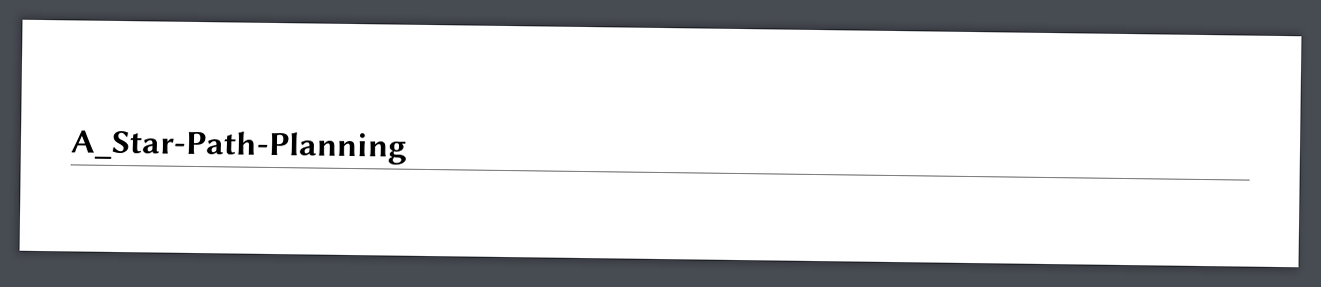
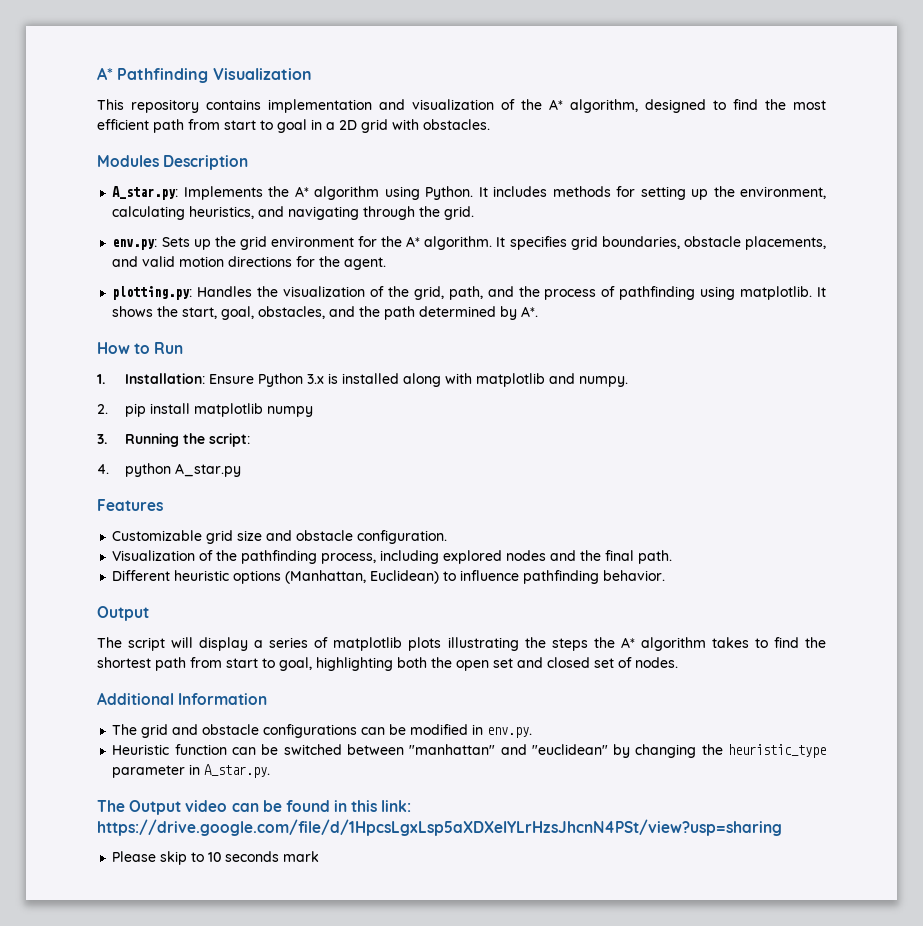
[70,129,408,165] A_Star-Path-Planning -> [97,67,312,83] [97,99,826,113] [97,119,490,133] [97,155,249,170] [112,186,826,200] [112,206,475,220] [112,236,827,250] [112,256,387,270] [112,286,827,300] [112,306,539,320] [97,342,184,354] [97,373,628,387] [97,403,313,417] [97,433,250,447] [97,463,241,477] [97,499,163,511] [112,530,448,544] [112,550,673,564] [112,570,666,584] [97,606,149,621] [97,637,826,651] [97,657,678,671] [97,692,268,705] [112,724,533,738] [112,744,826,758] [112,764,271,778] [97,800,412,815] [97,819,782,836] [112,851,320,865] A* Pathfinding Visualization // This repository contains implementation and visualization of the A* algorithm, designed to find the most efficient path from start to goal in a 2D grid with obstacles. // Modules Description // A_star.py: Implements the A* algorithm using Python. It includes methods for setting up the environment, calculating heuristics, and navigating through the grid. // env.py: Sets up the grid environment for the A* algorithm. It specifies grid boundaries, obstacle placements, and valid motion directions for the agent. // plotting.py: Handles the visualization of the grid, path, and the process of pathfinding using matplotlib. It shows the start, goal, obstacles, and the path determined by A*. // How to Run // 1. Installation: Ensure Python 3.x is installed along with matplotlib and numpy. // 2. pip install matplotlib numpy // 3. Running the script: // 4. python A_star.py // Features // Customizable grid size and obstacle configuration. // Visualization of the pathfinding process, including explored nodes and the final path. // Different heuristic options (Manhattan, Euclidean) to influence pathfinding behavior. // Output // The script will display a series of matplotlib plots illustrating the steps the A* algorithm takes to find the shortest path from start to goal, highlighting both the open set and closed set of nodes. // Additional Information // The grid and obstacle configurations can be modified in env.py. // Heuristic function can be switched between "manhattan" and "euclidean" by changing the heuristic_type parameter in A_star.py. // The Output video can be found in this link: https://drive.google.com/file/d/1HpcsLgxLsp5aXDXeIYLrHzsJhcnN4PSt/view?usp=sharing // Please skip to 10 seconds mark

